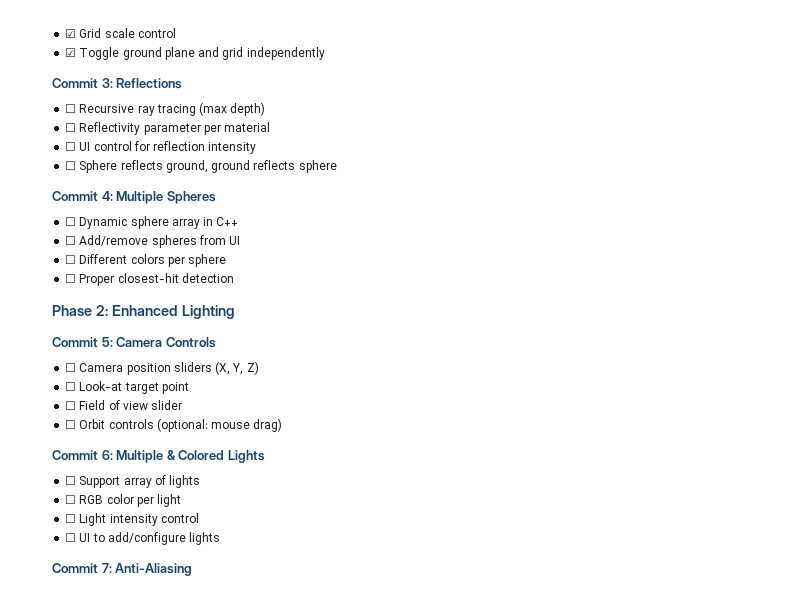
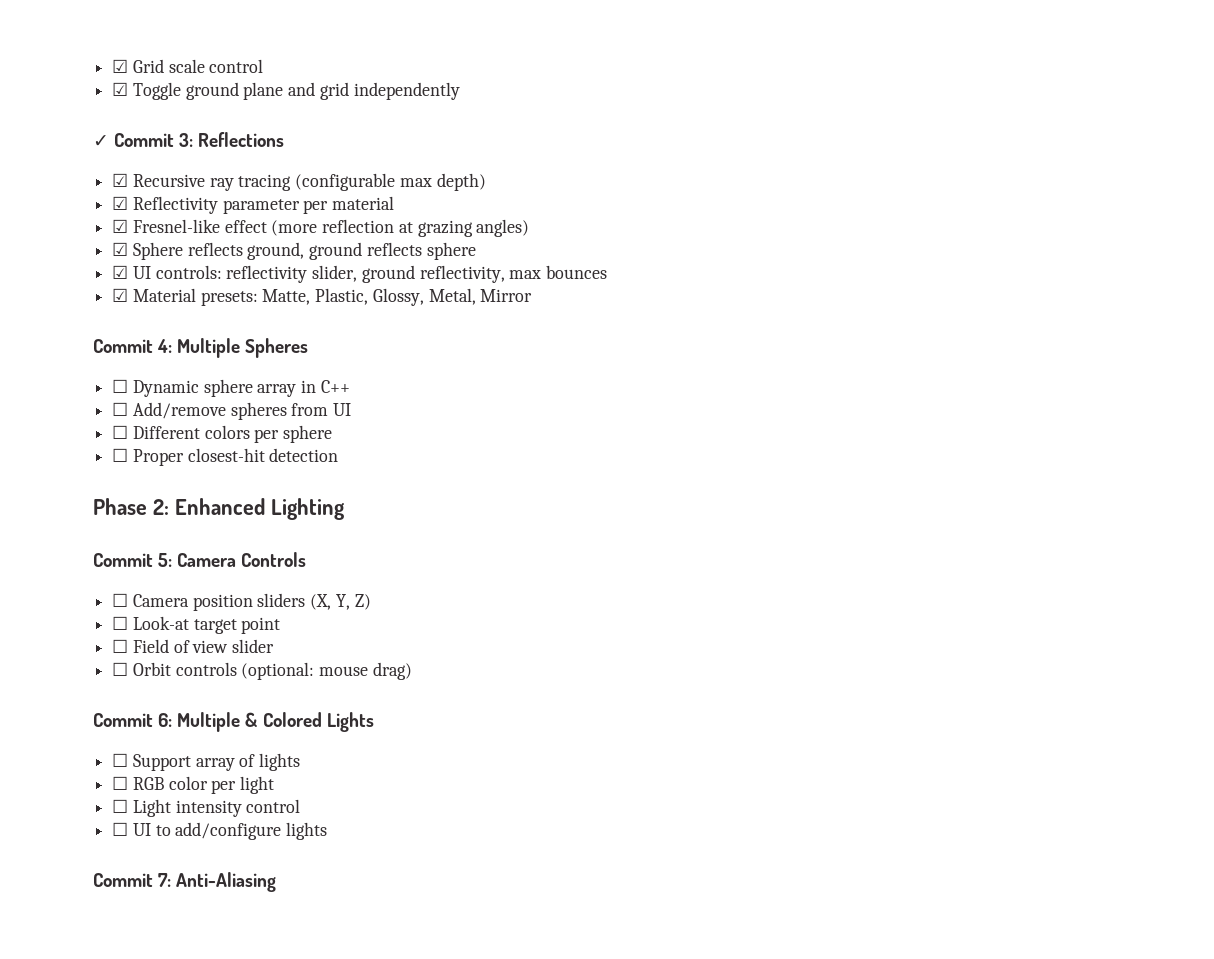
(325, 53) none -> [93,135,109,147] ✓
[65,104,77,113] ☐ -> [112,173,129,187] ☑
[199,102,228,116] (max -> [295,173,432,191] (configurable max
[65,123,77,132] ☐ -> [112,196,129,210] ☑
[65,141,257,154] [65,161,77,170] ☐ UI control for reflection intensity // ☐ -> [112,219,530,237] [112,242,129,256] ☑ Fresnel-like effect (more reflection at grazing angles) // ☑
(337, 166) none -> [112,265,608,283] [112,288,533,306] // ☑ UI controls: reflectivity slider, ground reflectivity, max bounces // ☑ Material presets: Matte, Plastic, Glossy, Metal, Mirror

